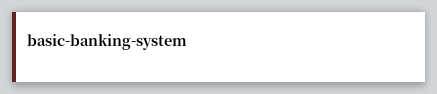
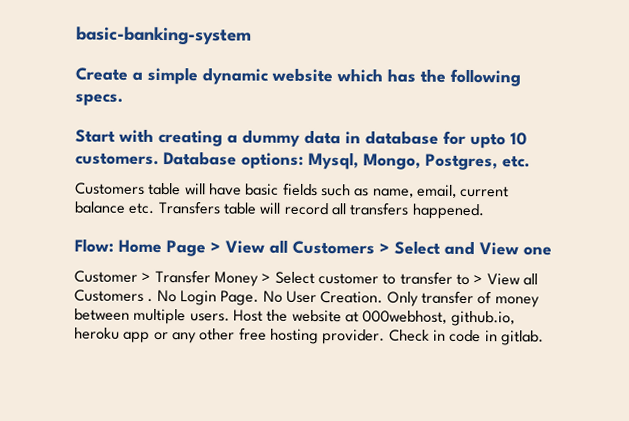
(187, 42) none -> [75,66,521,87] [75,93,123,106] [75,128,527,149] [75,151,530,171] [75,182,510,198] [74,200,485,220] [74,238,552,257] [74,269,538,287] [74,289,540,308] [74,308,515,327] [74,327,544,346] // Create a simple dynamic website which has the following specs. // Start with creating a dummy data in database for upto 10 customers. Database options: Mysql, Mongo, Postgres, etc. // Customers table will have basic fields such as name, email, current balance etc. Transfers table will record all transfers happened. // Flow: Home Page > View all Customers > Select and View one // Customer > Transfer Money > Select customer to transfer to > View all Customers . No Login Page. No User Creation. Only transfer of money between multiple users. Host the website at 000webhost, github.io, heroku app or any other free hosting provider. Check in code in gitlab.

